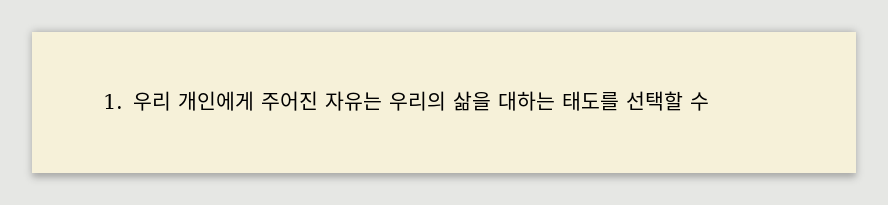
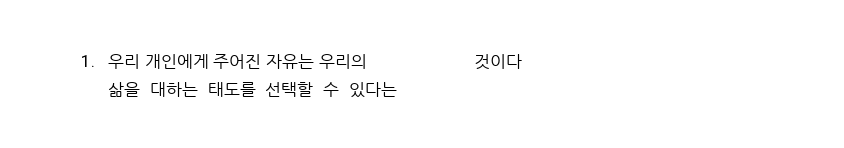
(710, 101) none -> [349,82,397,98] [474,54,523,70] 있다는 것이다

